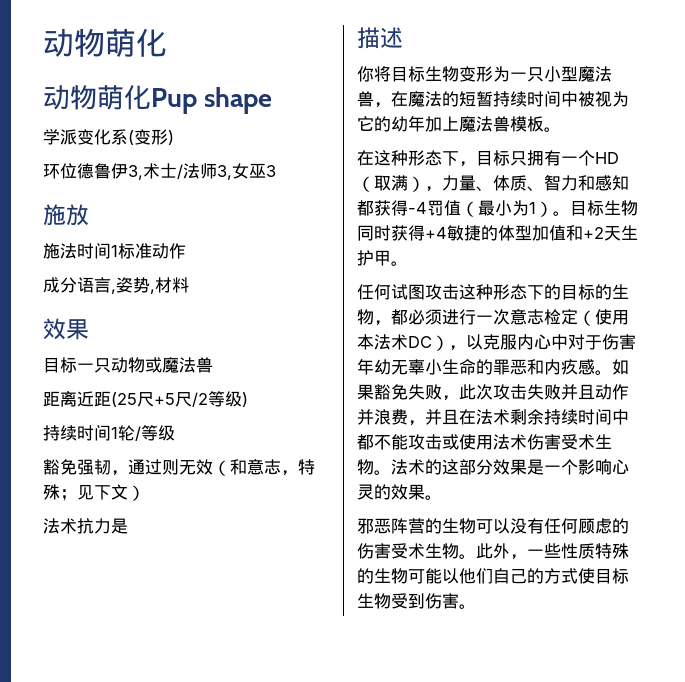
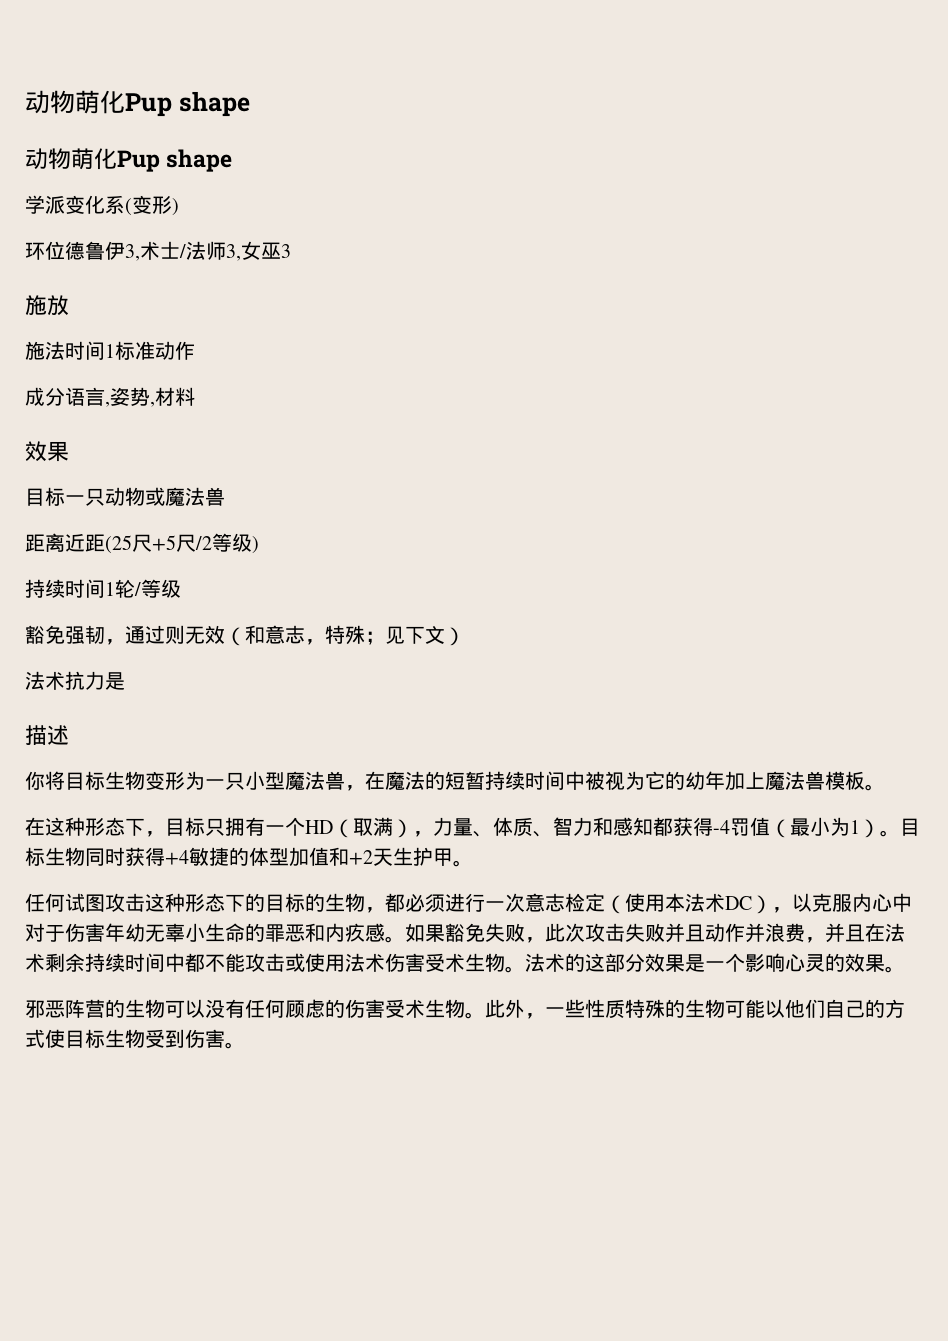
[43,28,167,57] 动物萌化 -> [25,90,250,117] 动物萌化Pup shape

